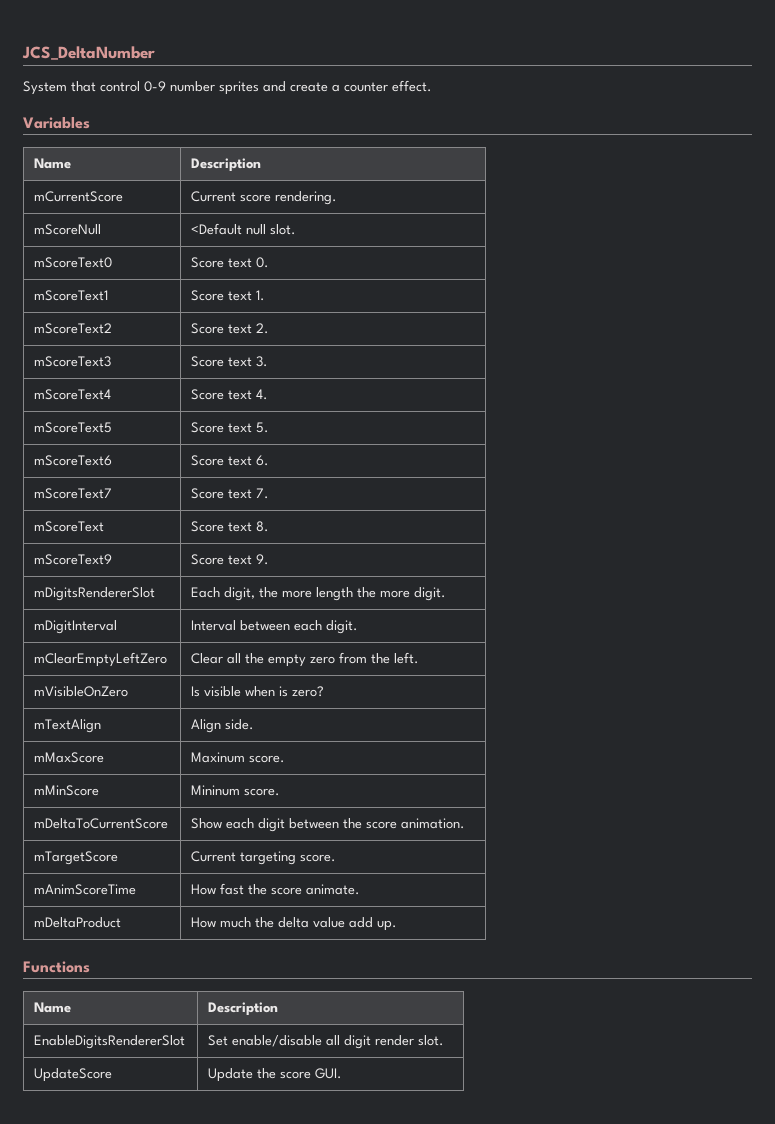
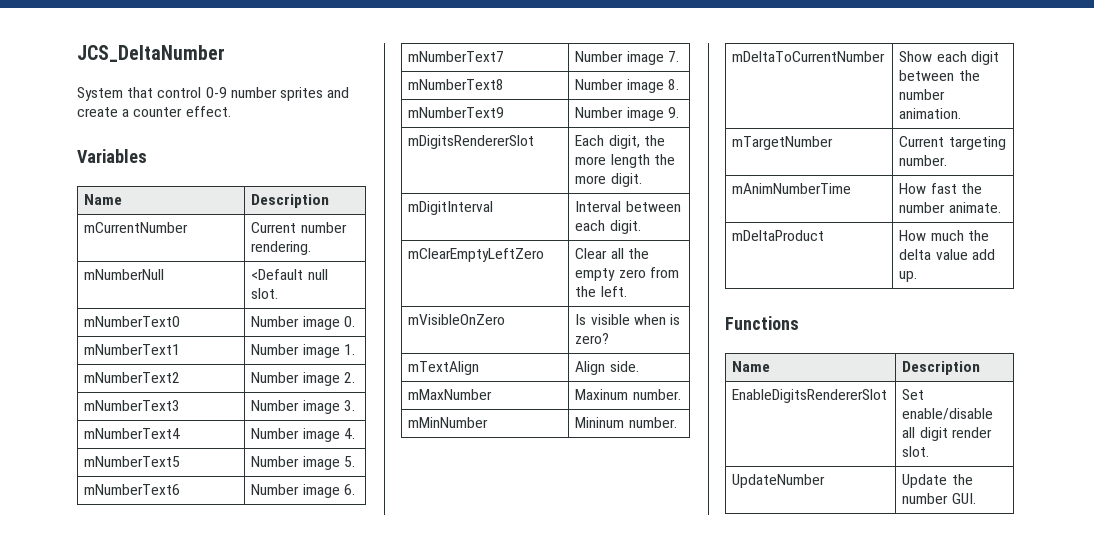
[34,191,124,202] [191,191,272,202] mCurrentScore | Current score -> [84,222,189,233] [251,222,347,233] mCurrentNumber | Current number
[34,224,102,235] mScoreNull -> [84,269,165,280] mNumberNull
[34,257,113,268] [191,257,270,268] [34,290,109,301] [191,290,266,301] [34,323,113,334] [191,323,270,334] [34,356,112,367] [191,356,269,367] [34,389,112,400] [191,389,269,400] [34,422,113,433] [191,422,270,433] [34,455,113,466] [191,455,270,466] [34,488,113,499] [191,488,270,499] [34,521,105,532] [191,521,270,532] [34,554,113,565] [191,554,253,565] mScoreText0 | Score text 0. // mScoreText1 | Score text 1. // mScoreText2 | Score text 2. // mScoreText3 | Score text 3. // mScoreText4 | Score text 4. // mScoreText5 | Score text 5. // mScoreText6 | Score text 6. // mScoreText7 | Score text 7. // mScoreText | Score text 8. // mScoreText9 | Score text -> [84,316,181,327] [251,316,355,330] [84,344,181,355] [251,344,355,358] [84,372,181,383] [251,372,355,386] [84,400,181,411] [251,400,355,414] [84,428,181,439] [251,428,355,442] [84,456,181,467] [251,456,355,470] [84,484,181,495] [251,484,355,498] [408,51,505,62] [575,51,679,65] [408,79,505,90] [575,79,679,93] [408,107,505,118] [575,107,664,121] mNumberText0 | Number image 0. // mNumberText1 | Number image 1. // mNumberText2 | Number image 2. // mNumberText3 | Number image 3. // mNumberText4 | Number image 4. // mNumberText5 | Number image 5. // mNumberText6 | Number image 6. // mNumberText7 | Number image 7. // mNumberText8 | Number image 8. // mNumberText9 | Number image
[34,752,105,763] mMaxScore -> [408,389,493,400] mMaxNumber
[249,755,286,763] [34,785,100,796] score. // mMinScore -> [632,389,681,400] [408,417,489,428] number. // mMinNumber
[244,788,281,796] [34,818,169,829] score. // mDeltaToCurrentScore -> [628,417,677,428] [732,51,886,62] number. // mDeltaToCurrentNumber
[366,821,398,829] score -> [899,89,946,100] number
[34,851,119,865] mTargetScore -> [732,136,834,150] mTargetNumber
[300,854,337,862] [34,884,137,895] score. // mAnimScoreTime -> [899,155,948,166] [732,183,852,194] number. // mAnimNumberTime
[271,887,303,895] score -> [899,202,946,213] number
[34,1068,113,1082] UpdateScore -> [732,474,826,488] UpdateNumber
[280,1071,312,1079] score -> [902,493,949,504] number

